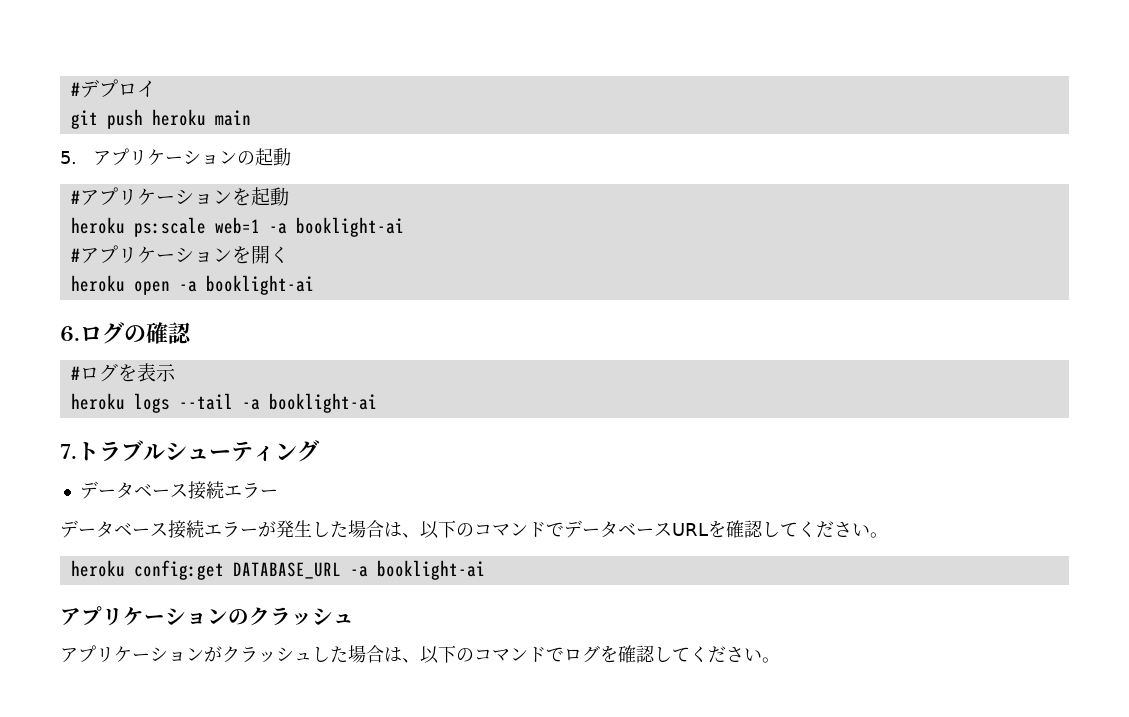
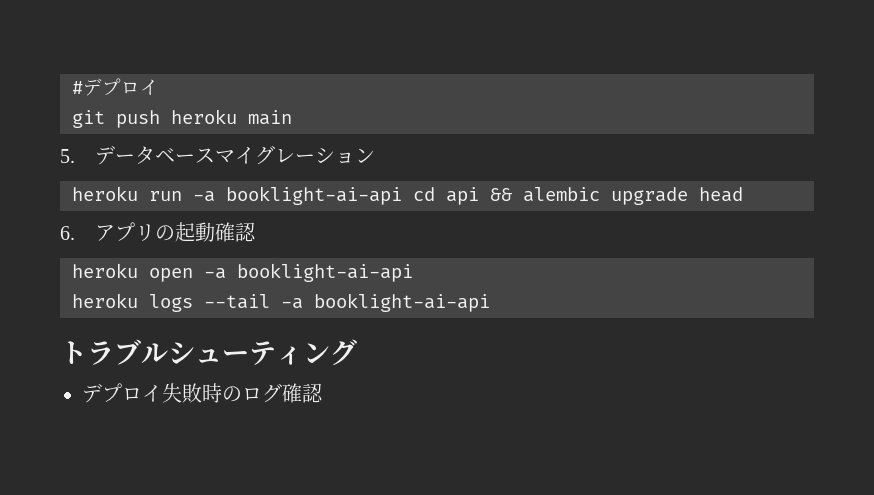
[92,148,291,166] [70,187,289,206] [70,217,404,237] [70,245,289,264] [70,275,314,295] [60,322,192,344] [70,363,176,382] アプリケーションの起動 // #アプリケーションを起動 // heroku ps:scale web=1 -a booklight-ai // #アプリケーションを開く // heroku open -a booklight-ai // 6.ログの確認 // #ログを表示 -> [95,145,376,165] [72,186,743,205] [60,222,257,242] [72,263,413,282] データベースマイグレーション // heroku run -a booklight-ai-api cd api && alembic upgrade head // 6.アプリの起動確認 // heroku open -a booklight-ai-api
[268,393,377,413] [60,444,77,459] booklight-ai // 7. -> [314,293,490,312] booklight-ai-api //
[97,481,278,500] [60,520,888,539] [70,560,485,580] [60,606,354,626] [60,645,780,664] ータベース接続エラー // データベース接続エラーが発生した場合は、以下のコマンドでデータベースURLを確認してください。 // heroku config:get DATABASE_URL -a booklight-ai // アプリケーションのクラッシュ // アプリケーションがクラッシュした場合は、以下のコマンドでログを確認してください。 -> [102,383,323,403] プロイ失敗時のログ確認

